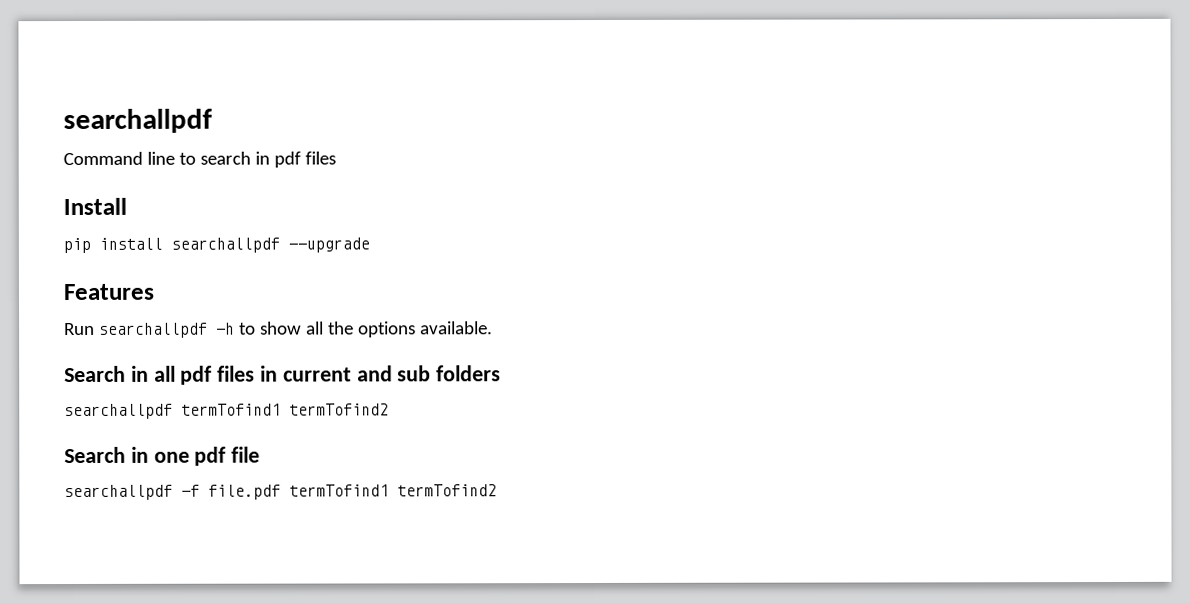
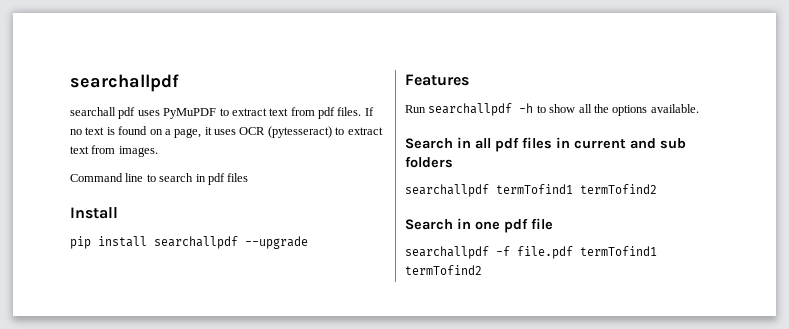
[63,108,213,134] searchallpdf -> [70,74,179,92] [70,107,374,119] [70,126,383,138] [70,145,158,157] searchallpdf // searchall pdf uses PyMuPDF to extract text from pdf files. If no text is found on a page, it uses OCR (pytesseract) to extract text from images.

